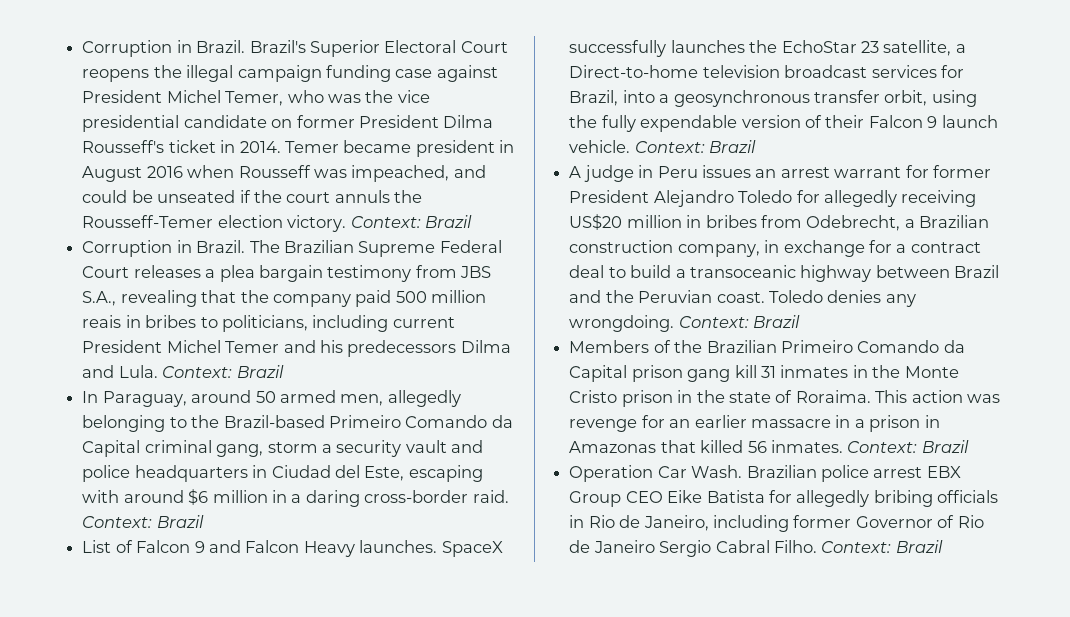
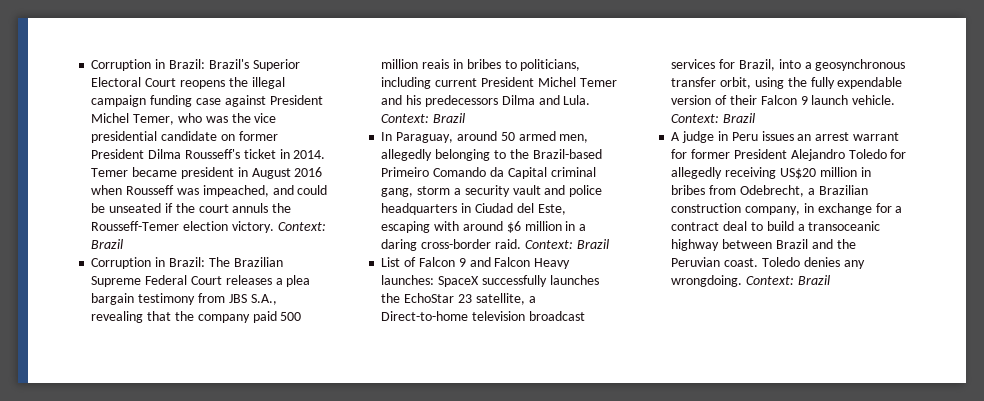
[82,40,246,57] Corruption in Brazil. -> [91,59,205,71] Corruption in Brazil:
[196,240,246,253] Brazil. -> [168,257,205,267] Brazil:
[359,540,438,553] launches. -> [381,275,435,285] launches:
[569,340,965,353] [569,365,959,382] [569,390,1001,407] [569,415,940,432] [569,440,969,453] [569,465,961,482] [569,490,999,507] [569,515,984,532] [569,540,943,557] // Members of the Brazilian Primeiro Comando da Capital prison gang kill 31 inmates in the Monte Cristo prison in the state of Roraima. This action was revenge for an earlier massacre in a prison in Amazonas that killed 56 inmates. Context: Brazil // Operation Car Wash. Brazilian police arrest EBX Group CEO Eike Batista for allegedly bribing officials in Rio de Janeiro, including former Governor of Rio de Janeiro Sergio Cabral Filho. Context: Brazil -> (830, 280) none

